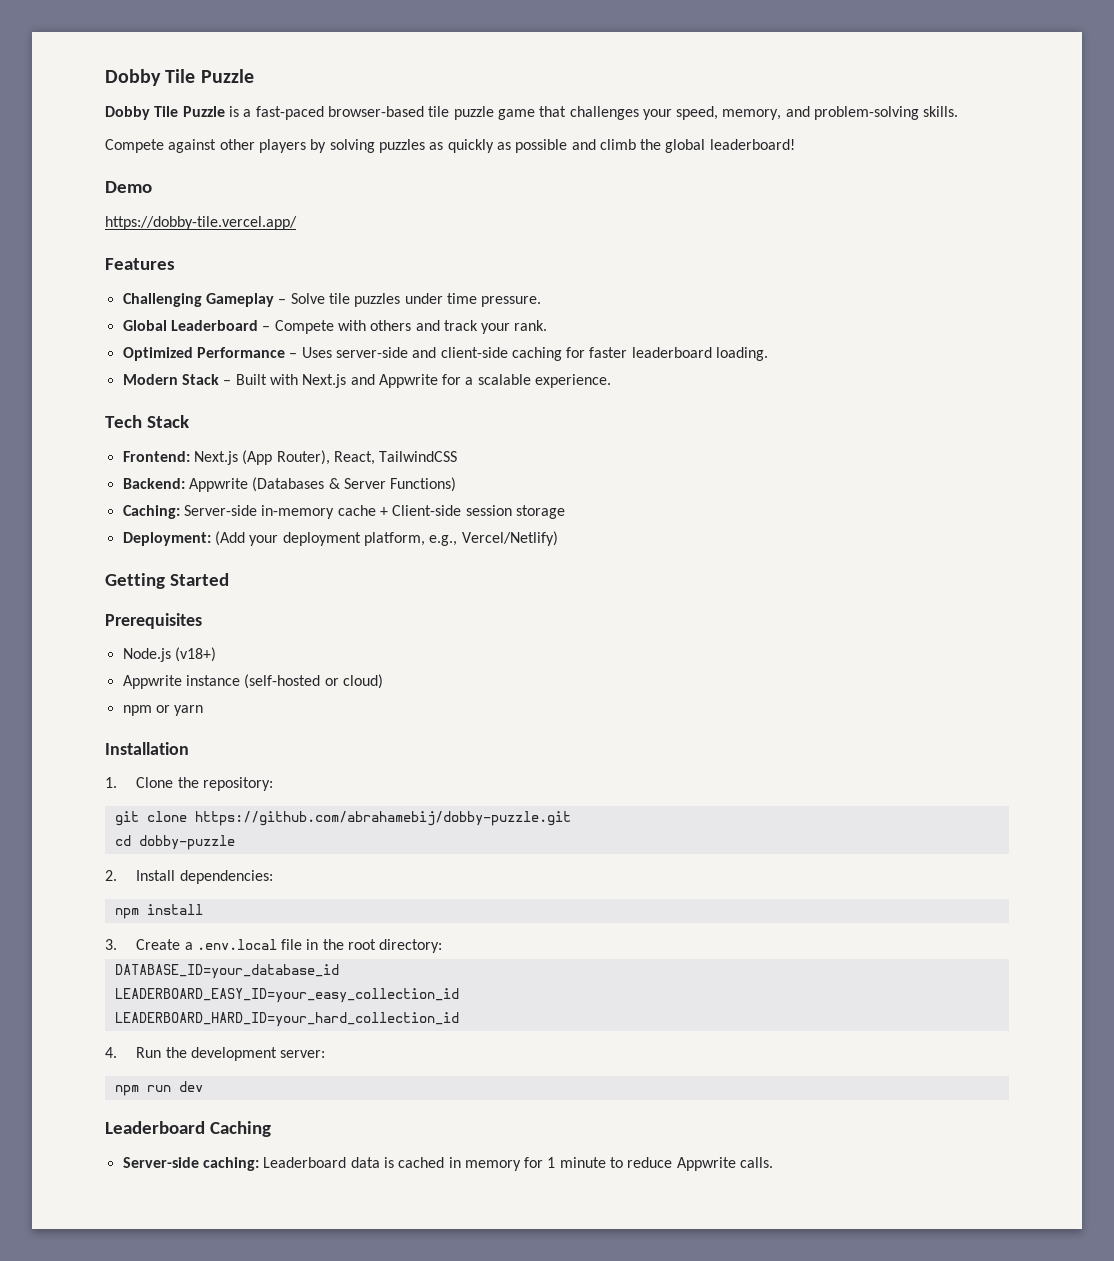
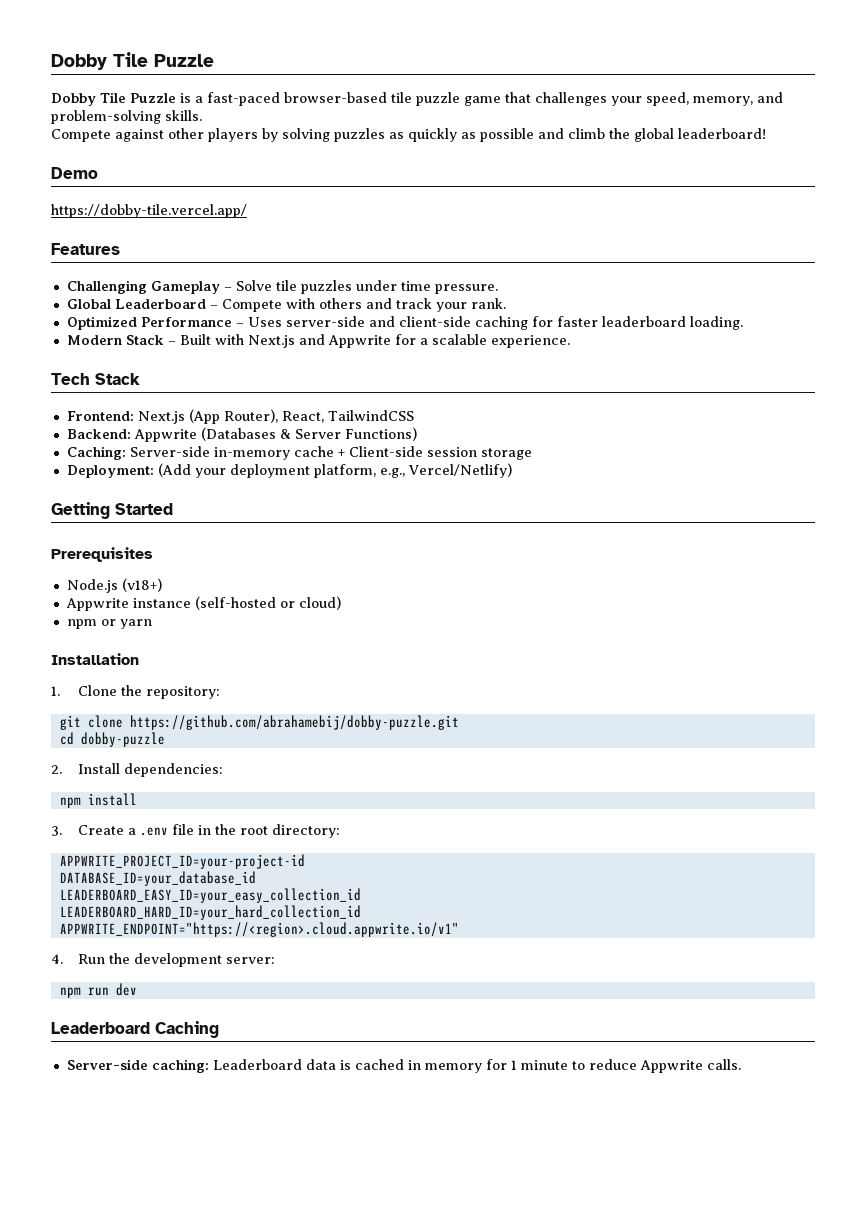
[196,939,277,950] .env.local -> [140,827,169,836] .env
(443, 946) none -> [59,854,305,869] // APPWRITE_PROJECT_ID=your-project-id
(459, 1019) none -> [59,922,459,937] // APPWRITE_ENDPOINT="https://<region>.cloud.appwrite.io/v1"

